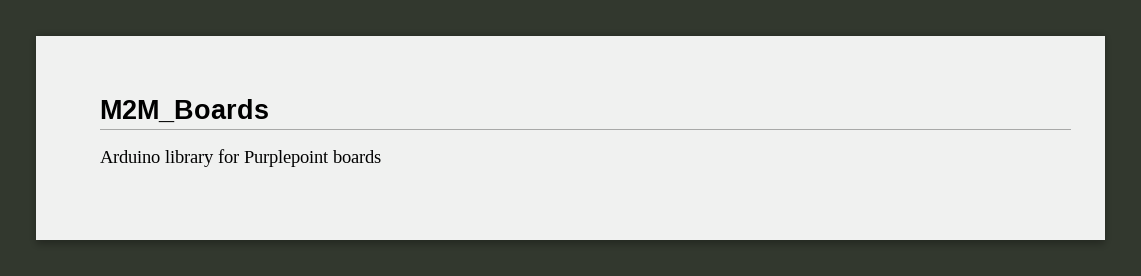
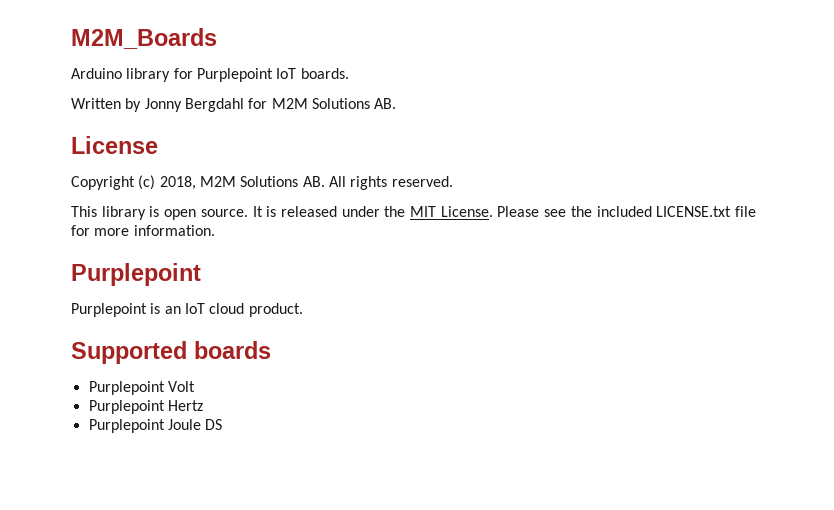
[333,150,381,163] boards -> [276,68,349,79] [71,98,397,112] [71,136,158,154] [71,175,453,190] [71,206,756,220] [71,225,215,236] [71,263,201,286] [71,303,303,317] [71,341,271,364] [88,381,195,395] [88,400,203,414] [88,419,223,433] IoT boards. // Written by Jonny Bergdahl for M2M Solutions AB. // License // Copyright (c) 2018, M2M Solutions AB. All rights reserved. // This library is open source. It is released under the MIT License. Please see the included LICENSE.txt file for more information. // Purplepoint // Purplepoint is an IoT cloud product. // Supported boards // Purplepoint Volt // Purplepoint Hertz // Purplepoint Joule DS

